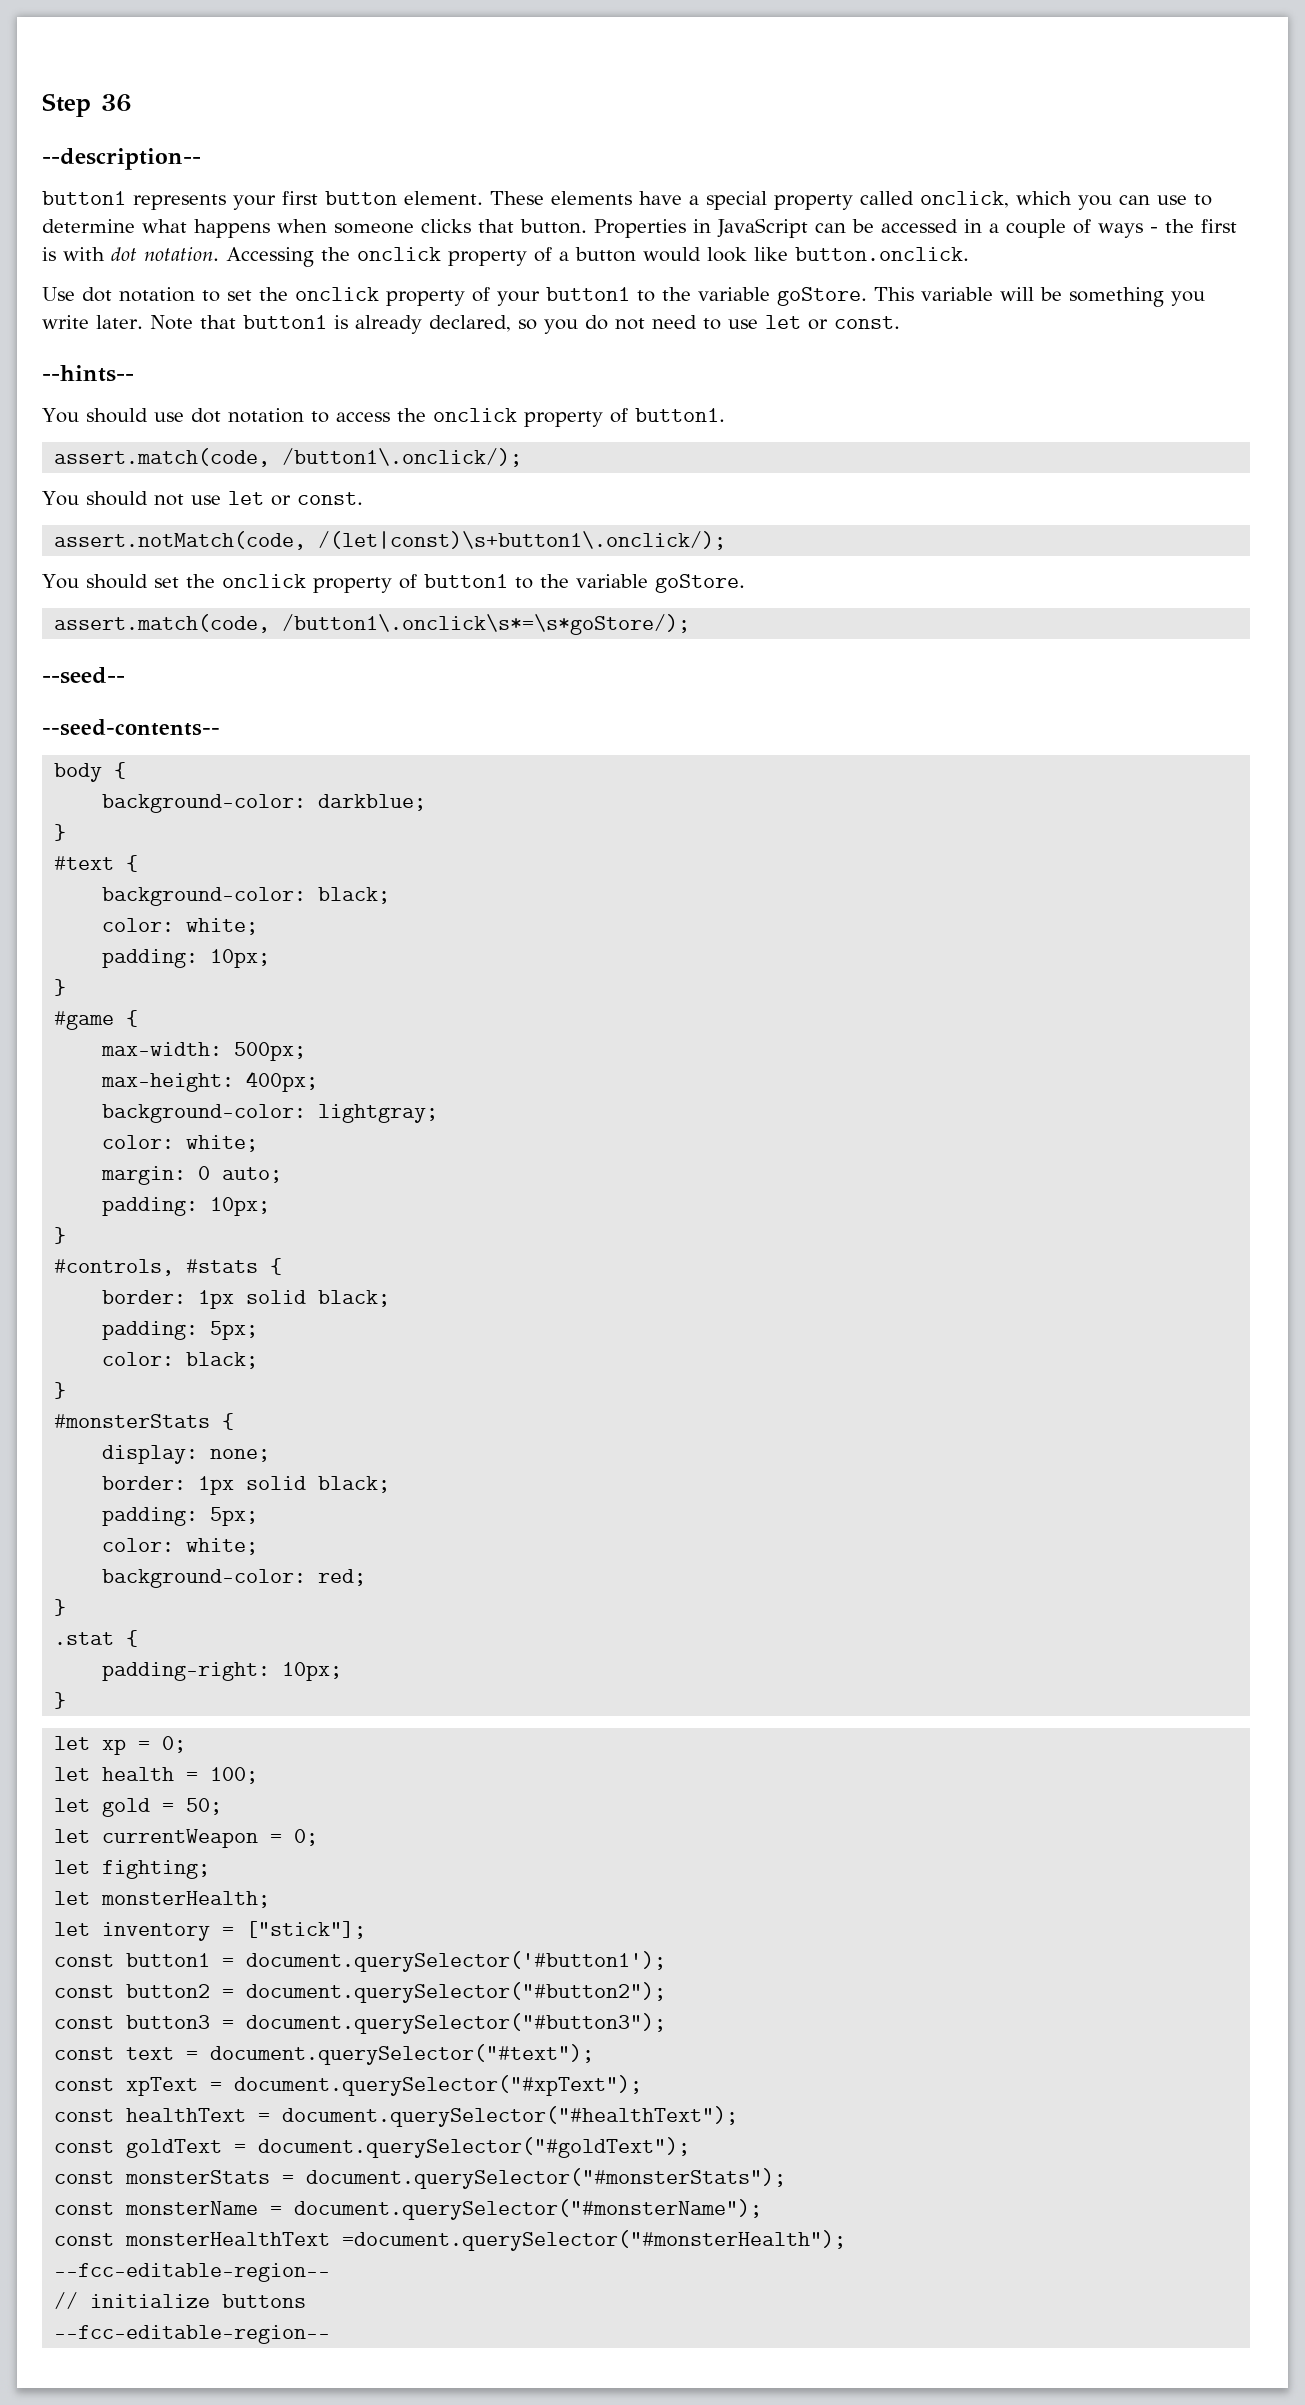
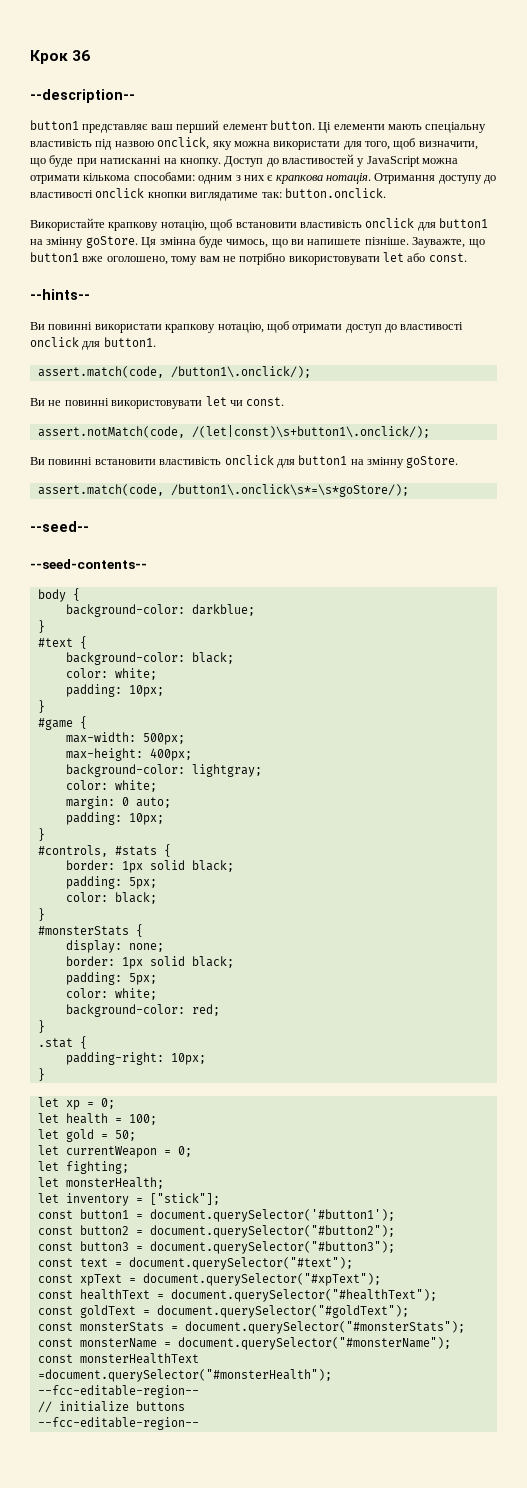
[42,93,91,117] Step -> [30,50,68,64] Крок
[133,191,1212,210] [42,218,1237,238] [42,247,969,267] [42,287,1205,307] [42,315,900,334] [42,365,134,382] [42,408,725,427] [54,448,523,467] [42,491,363,506] [54,531,727,550] [42,574,648,593] represents your first button element. These elements have a special property called onclick, which you can use to determine what happens when someone clicks that button. Properties in JavaScript can be accessed in a couple of ways - the first is with dot notation. Accessing the onclick property of a button would look like button.onclick. // Use dot notation to set the onclick property of your button1 to the variable goStore. This variable will be something you write later. Note that button1 is already declared, so you do not need to use let or const. // --hints-- // You should use dot notation to access the onclick property of button1. // assert.match(code, /button1\.onclick/); // You should not use let or const. // assert.notMatch(code, /(let|const)\s+button1\.onclick/); // You should set the onclick property of button1 to the variable -> [82,120,487,133] [30,137,478,150] [30,154,459,167] [30,172,497,184] [30,188,386,201] [30,218,488,231] [30,236,485,248] [30,252,467,265] [30,289,90,300] [30,321,464,333] [30,337,156,350] [37,366,311,378] [30,396,285,409] [37,425,430,438] [30,455,404,468] представляє ваш перший елемент button. Ці елементи мають спеціальну властивість під назвою onclick, яку можна використати для того, щоб визначити, що буде при натисканні на кнопку. Доступ до властивостей у JavaScript можна отримати кількома способами: одним з них є крапкова нотація. Отримання доступу до властивості onclick кнопки виглядатиме так: button.onclick. // Використайте крапкову нотацію, щоб встановити властивість onclick для button1 на змінну goStore. Ця змінна буде чимось, що ви напишете пізніше. Зауважте, що button1 вже оголошено, тому вам не потрібно використовувати let або const. // --hints-- // Ви повинні використати крапкову нотацію, щоб отримати доступ до властивості onclick для button1. // assert.match(code, /button1\.onclick/); // Ви не повинні використовувати let чи const. // assert.notMatch(code, /(let|const)\s+button1\.onclick/); // Ви повинні встановити властивість onclick для button1 на змінну

